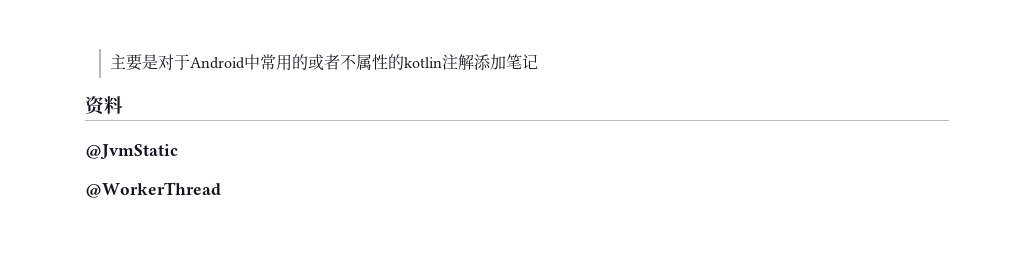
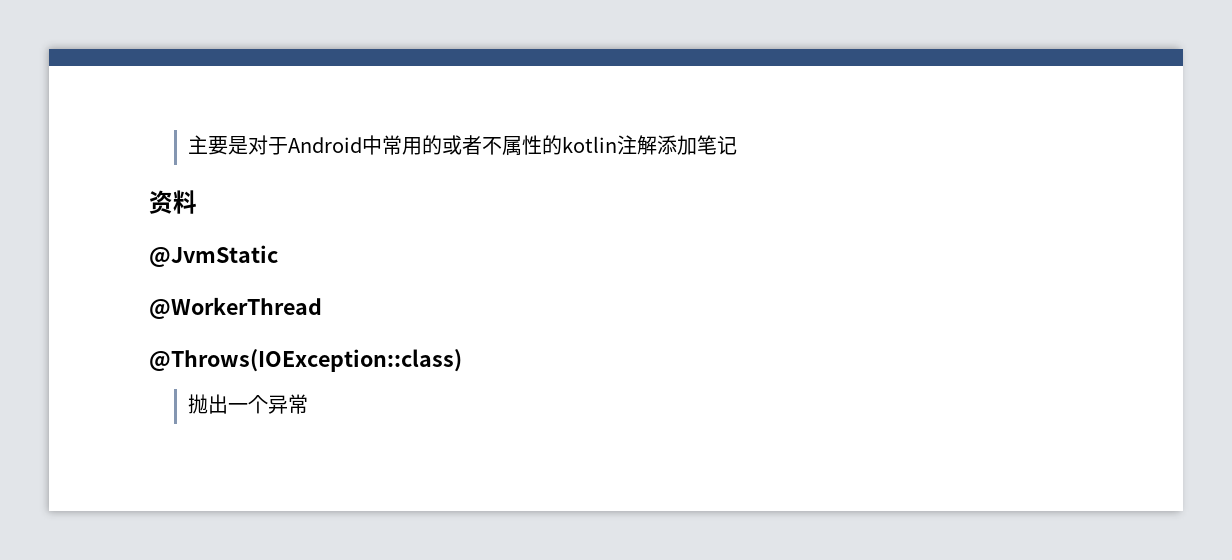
(221, 190) none -> [149,349,462,372] [187,394,308,414] // @Throws(IOException::class) // 抛出一个异常

